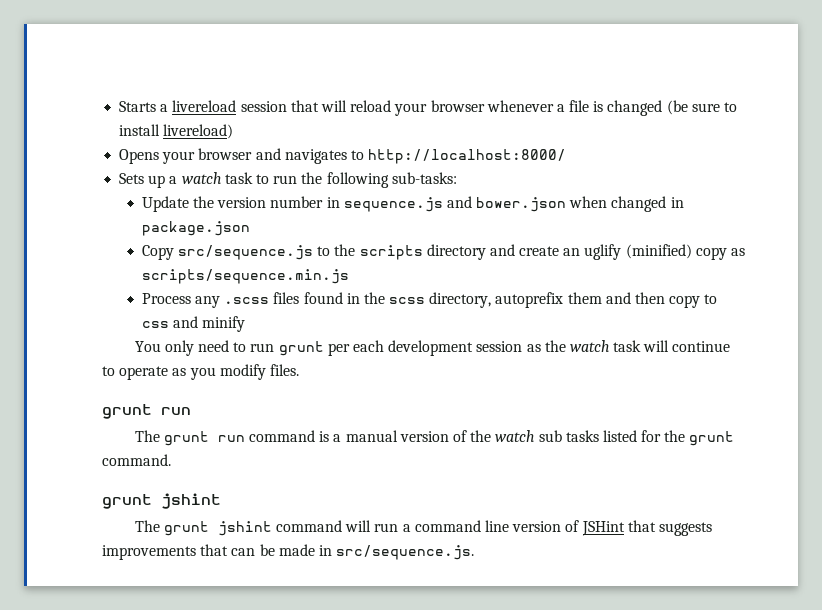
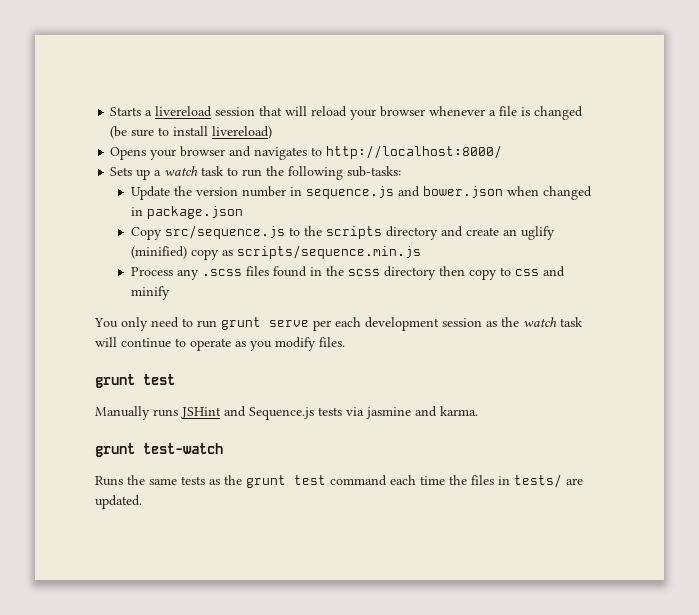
[429,292,631,308] directory, autoprefix them and -> [383,266,436,280] directory
(324, 348) none -> [269,320,309,327] serve
[161,407,191,415] [134,430,735,446] [102,454,171,466] [102,493,221,509] [134,520,712,536] [102,544,475,560] run // The grunt run command is a manual version of the watch sub tasks listed for the grunt command. // grunt jshint // The grunt jshint command will run a command line version of JSHint that suggests improvements that can be made in src/sequence.js. -> [143,374,175,385] [95,406,478,420] [95,443,223,457] [95,474,583,488] [95,495,142,509] test // Manually runs JSHint and Sequence.js tests via jasmine and karma. // grunt test-watch // Runs the same tests as the grunt test command each time the files in tests/ are updated.

